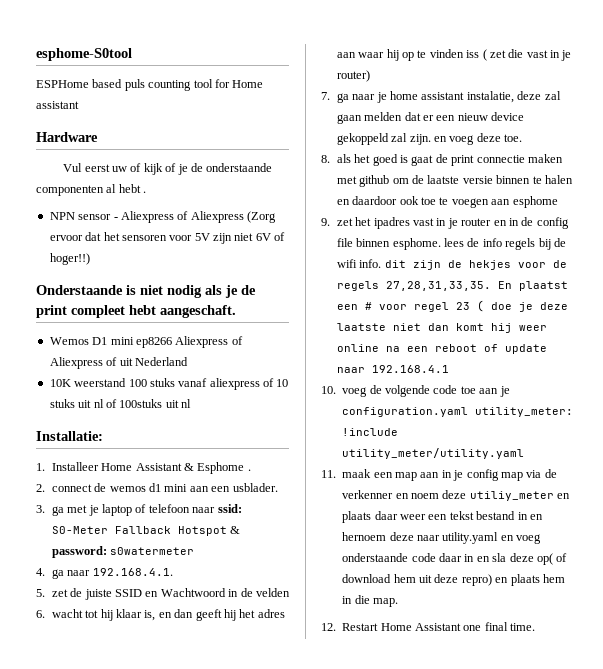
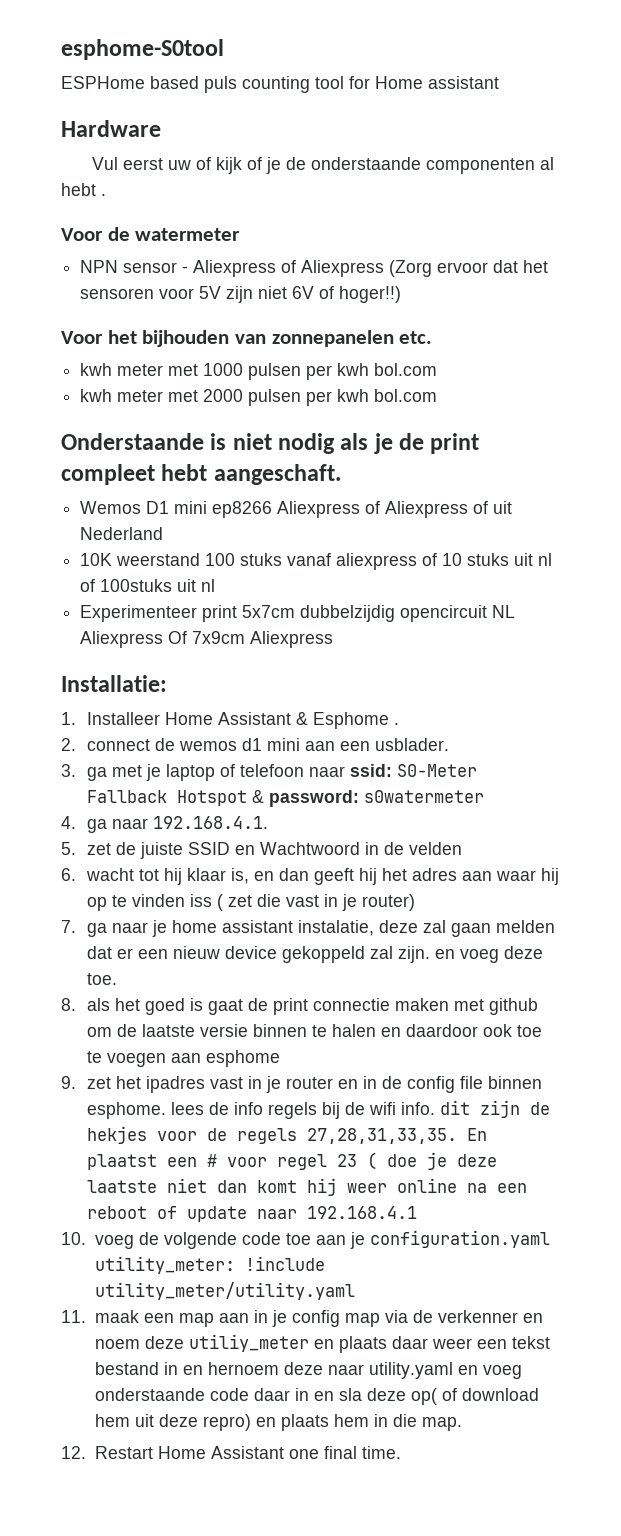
(147, 192) none -> [61,227,241,241] // Voor de watermeter
(90, 259) none -> [61,330,433,347] [80,363,438,380] [80,389,438,406] // Voor het bijhouden van zonnepanelen etc. // kwh meter met 1000 pulsen per kwh bol.com // kwh meter met 2000 pulsen per kwh bol.com
(191, 403) none -> [80,605,516,622] [80,631,334,648] // Experimenteer print 5x7cm dubbelzijdig opencircuit NL Aliexpress Of 7x9cm Aliexpress

